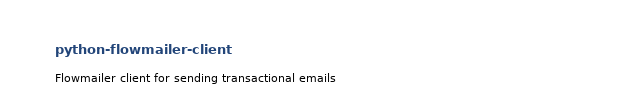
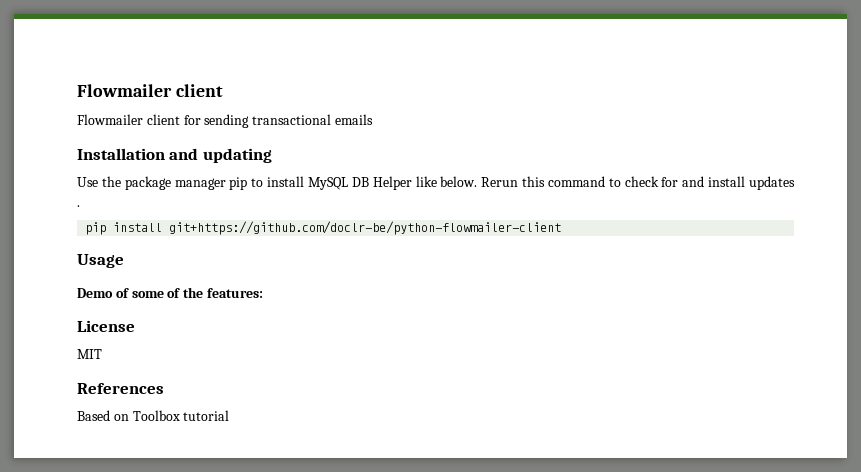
[55,44,232,57] python-flowmailer-client -> [77,84,223,97] Flowmailer client
(336, 77) none -> [77,148,272,163] [77,176,796,190] [77,205,80,207] [85,221,562,235] [77,254,124,268] [77,287,263,298] [77,320,135,332] [77,349,102,359] [77,383,164,394] [77,410,230,421] // Installation and updating // Use the package manager pip to install MySQL DB Helper like below. Rerun this command to check for and install updates . // pip install git+https://github.com/doclr-be/python-flowmailer-client // Usage // Demo of some of the features: // License // MIT // References // Based on Toolbox tutorial

